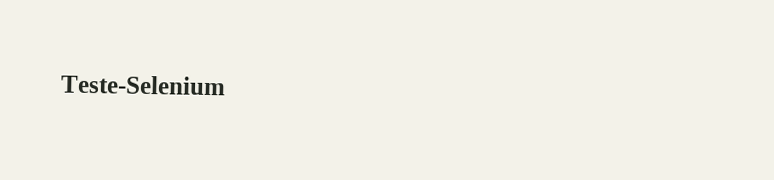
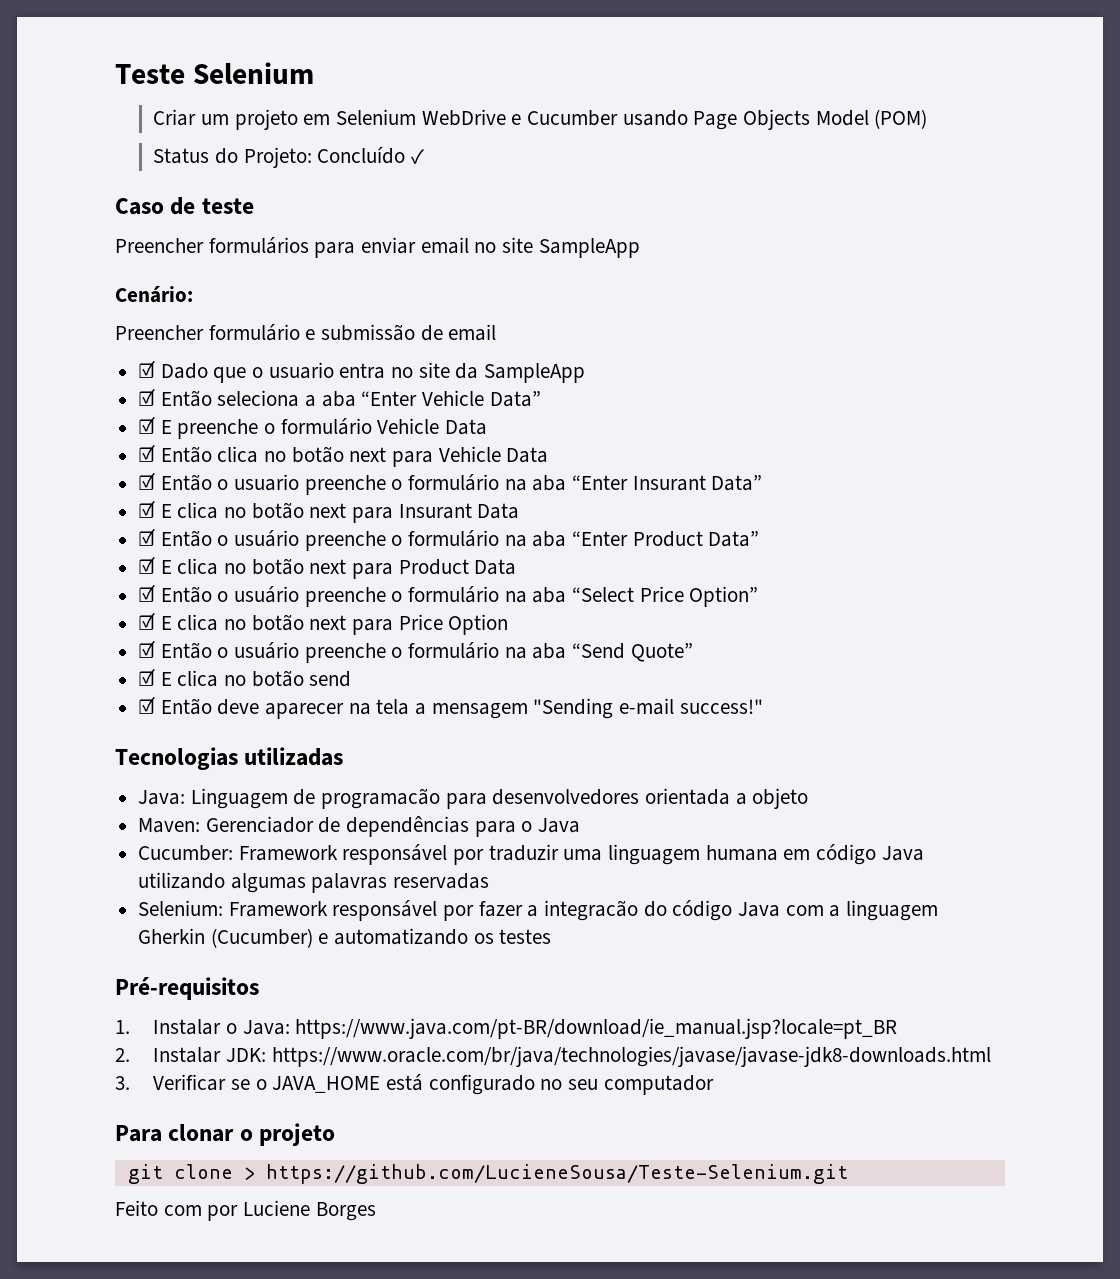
[60,74,226,96] Teste-Selenium -> [115,62,314,84] [153,109,928,130] [153,146,424,168] [115,197,254,215] [115,237,640,258] [115,286,193,303] [115,324,497,341] [138,360,586,383] [138,388,541,407] [138,416,488,439] [138,444,549,467] [138,472,763,495] [138,500,520,523] [138,528,760,551] [138,556,517,579] [138,584,759,607] [138,612,509,635] [138,640,693,663] [138,668,352,687] [138,696,763,719] [115,747,344,770] [138,788,809,809] [138,816,581,837] [138,844,924,865] [138,872,490,893] [138,900,939,921] [138,928,552,948] [115,977,259,1000] [115,1018,898,1039] [115,1046,991,1067] [115,1074,714,1095] [115,1123,336,1146] [127,1164,848,1184] [115,1200,376,1221] Teste Selenium // Criar um projeto em Selenium WebDrive e Cucumber usando Page Objects Model (POM) // Status do Projeto: Concluído ✓ // Caso de teste // Preencher formulários para enviar email no site SampleApp // Cenário: // Preencher formulário e submissão de email // ☑ Dado que o usuario entra no site da SampleApp // ☑ Então seleciona a aba “Enter Vehicle Data” // ☑ E preenche o formulário Vehicle Data // ☑ Então clica no botão next para Vehicle Data // ☑ Então o usuario preenche o formulário na aba “Enter Insurant Data” // ☑ E clica no botão next para Insurant Data // ☑ Então o usuário preenche o formulário na aba “Enter Product Data” // ☑ E clica no botão next para Product Data // ☑ Então o usuário preenche o formulário na aba “Select Price Option” // ☑ E clica no botão next para Price Option // ☑ Então o usuário preenche o formulário na aba “Send Quote” // ☑ E clica no botão send // ☑ Então deve aparecer na tela a mensagem "Sending e-mail success!" // Tecnologias utilizadas // Java: Linguagem de programacão para desenvolvedores orientada a objeto // Maven: Gerenciador de dependências para o Java // Cucumber: Framework responsável por traduzir uma linguagem humana em código Java utilizando algumas palavras reservadas // Selenium: Framework responsável por fazer a integracão do código Java com a linguagem Gherkin (Cucumber) e automatizando os testes // Pré-requisitos // 1. Instalar o Java: https://www.java.com/pt-BR/download/ie_manual.jsp?locale=pt_BR // 2. Instalar JDK: https://www.oracle.com/br/java/technologies/javase/javase-jdk8-downloads.html // 3. Verificar se o JAVA_HOME está configurado no seu computador // Para clonar o projeto // git clone > https://github.com/LucieneSousa/Teste-Selenium.git // Feito com por Luciene Borges

